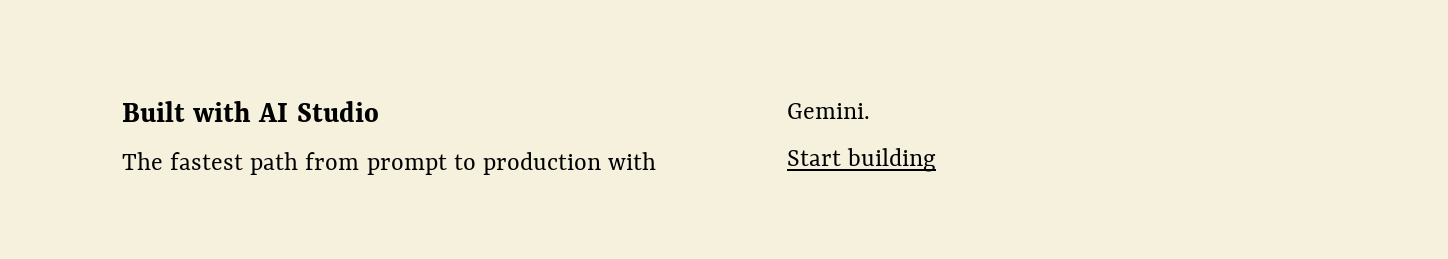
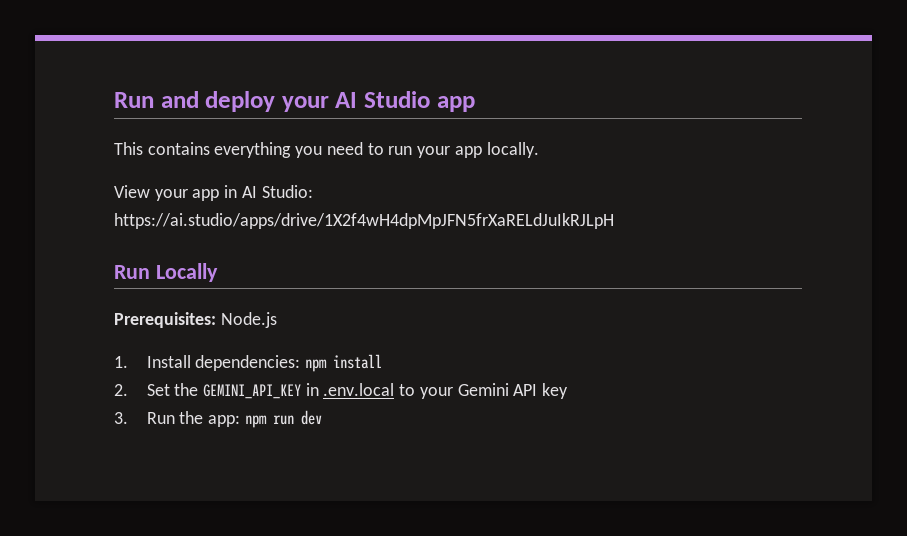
[122,101,379,122] [122,152,657,175] [787,103,870,119] [787,148,937,172] Built with AI Studio // The fastest path from prompt to production with Gemini. // Start building -> [114,91,475,112] [114,142,539,158] [114,185,313,201] [114,213,614,229] [114,263,218,282] [114,312,277,328] [114,354,382,372] [114,383,569,399] [114,410,322,428] Run and deploy your AI Studio app // This contains everything you need to run your app locally. // View your app in AI Studio: https://ai.studio/apps/drive/1X2f4wH4dpMpJFN5frXaRELdJuIkRJLpH // Run Locally // Prerequisites: Node.js // 1. Install dependencies: npm install // 2. Set the GEMINI_API_KEY in .env.local to your Gemini API key // 3. Run the app: npm run dev

